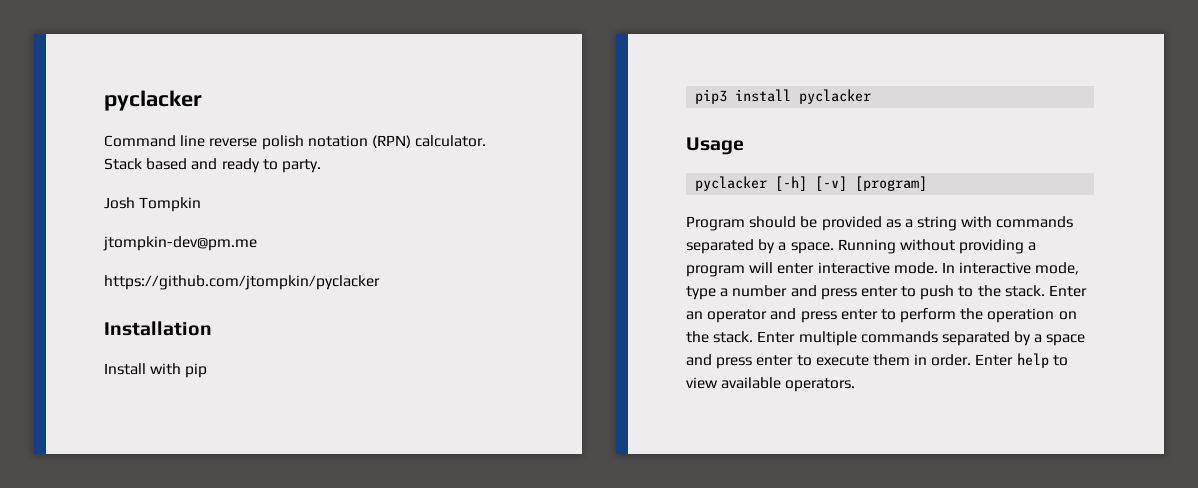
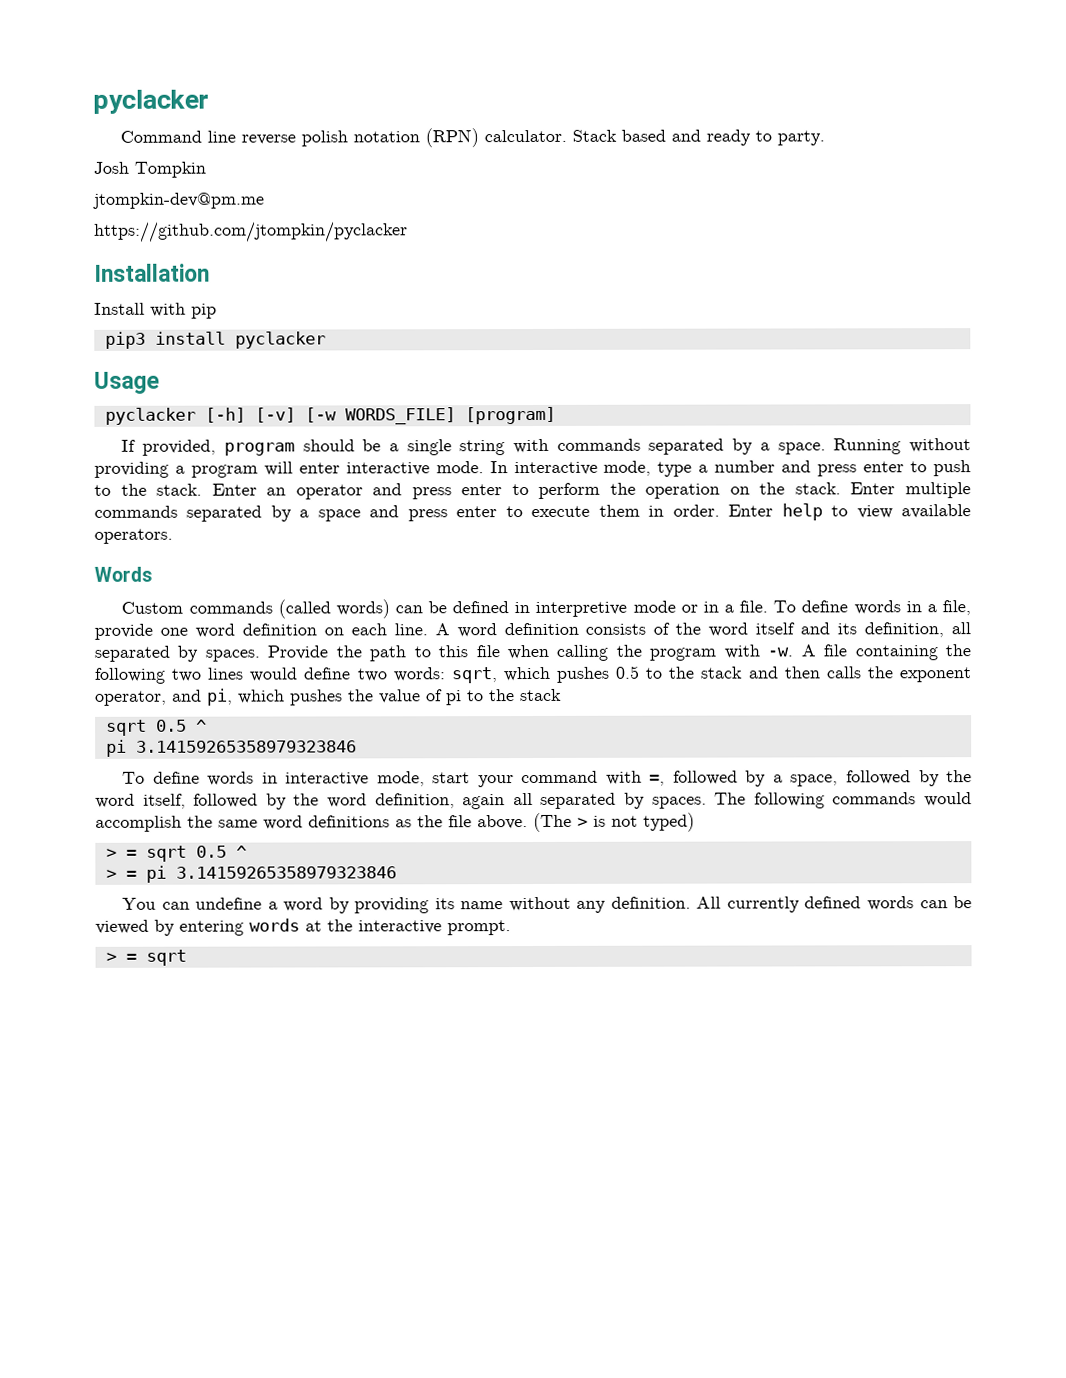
(848, 183) none -> [304,407,456,425] [-w WORDS_FILE]
[686,216,913,231] Program should be provided as a -> [121,439,452,456] If provided, program should be a single
(856, 385) none -> [94,566,153,582] [121,599,971,619] [94,622,972,640] [94,644,972,662] [94,665,971,684] [95,688,562,706] [105,719,207,736] [105,739,357,757] [122,770,972,788] [95,792,973,810] [95,812,695,832] [105,845,247,862] [105,865,397,883] [122,896,972,914] [95,918,511,936] [105,949,187,966] // Words // Custom commands (called words) can be defined in interpretive mode or in a file. To define words in a file, provide one word definition on each line. A word definition consists of the word itself and its definition, all separated by spaces. Provide the path to this file when calling the program with -w. A file containing the following two lines would define two words: sqrt, which pushes 0.5 to the stack and then calls the exponent operator, and pi, which pushes the value of pi to the stack // sqrt 0.5 ^ // pi 3.14159265358979323846 // To define words in interactive mode, start your command with =, followed by a space, followed by the word itself, followed by the word definition, again all separated by spaces. The following commands would accomplish the same word definitions as the file above. (The > is not typed) // > = sqrt 0.5 ^ // > = pi 3.14159265358979323846 // You can undefine a word by providing its name without any definition. All currently defined words can be viewed by entering words at the interactive prompt. // > = sqrt

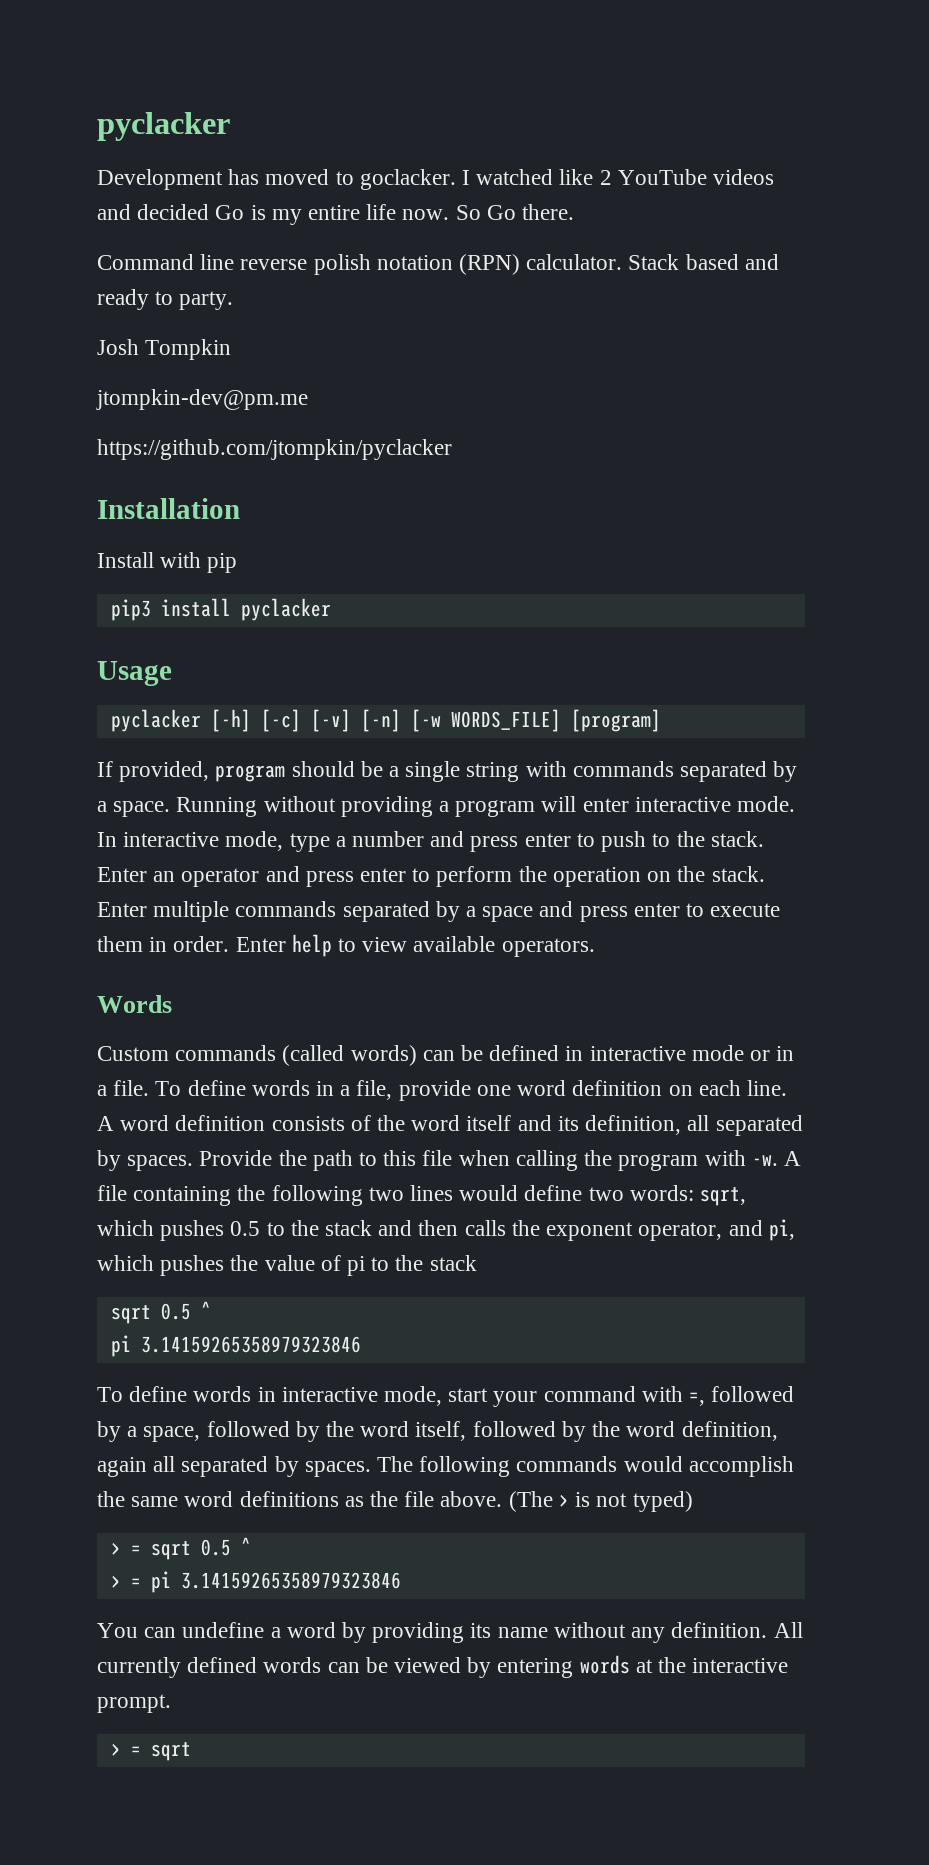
[93,89,209,114] pyclacker -> [97,112,230,141] [97,169,775,190] [97,204,575,225] pyclacker // Development has moved to goclacker. I watched like 2 YouTube videos and decided Go is my entire life now. So Go there.
[254,407,296,423] [-v] -> [260,709,401,732] [-c] [-v] [-n]
[535,601,628,617] interpretive -> [589,1046,686,1061] interactive

